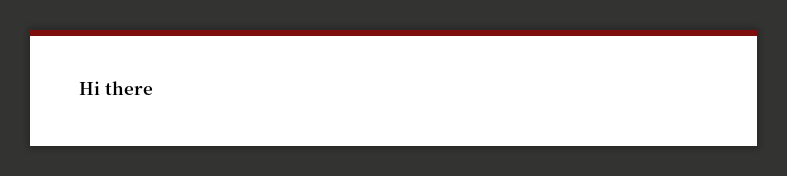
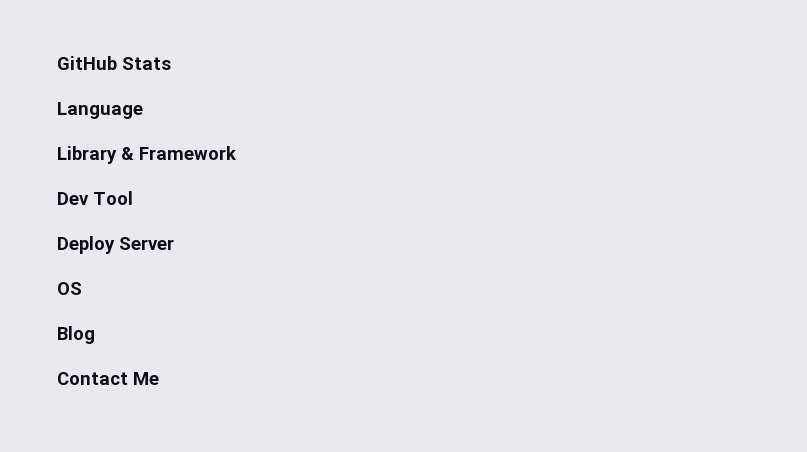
[79,81,153,95] Hi there -> [57,56,171,70] [57,102,143,119] [57,146,237,164] [57,191,133,205] [57,236,174,254] [57,282,82,295] [57,326,95,344] [57,372,159,385] GitHub Stats // Language // Library & Framework // Dev Tool // Deploy Server // OS // Blog // Contact Me

